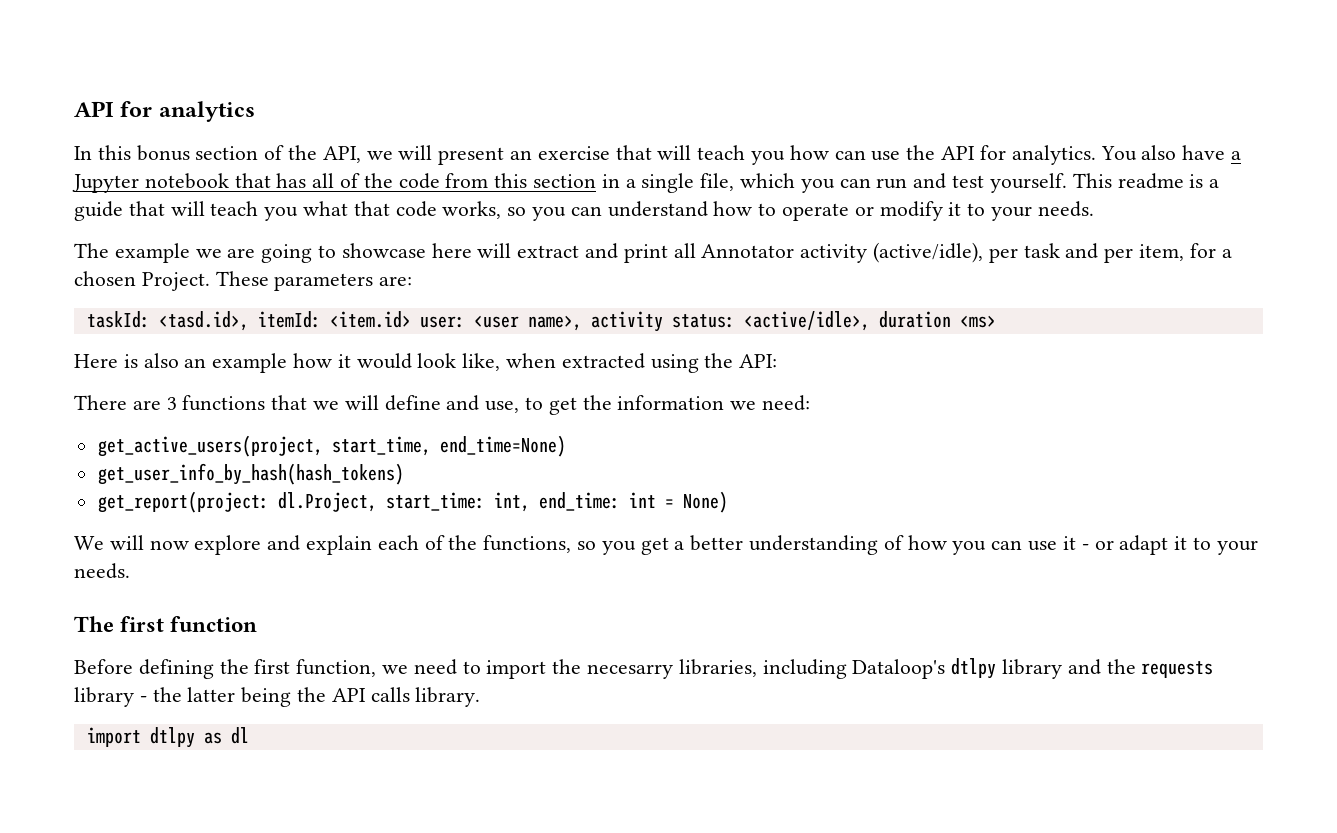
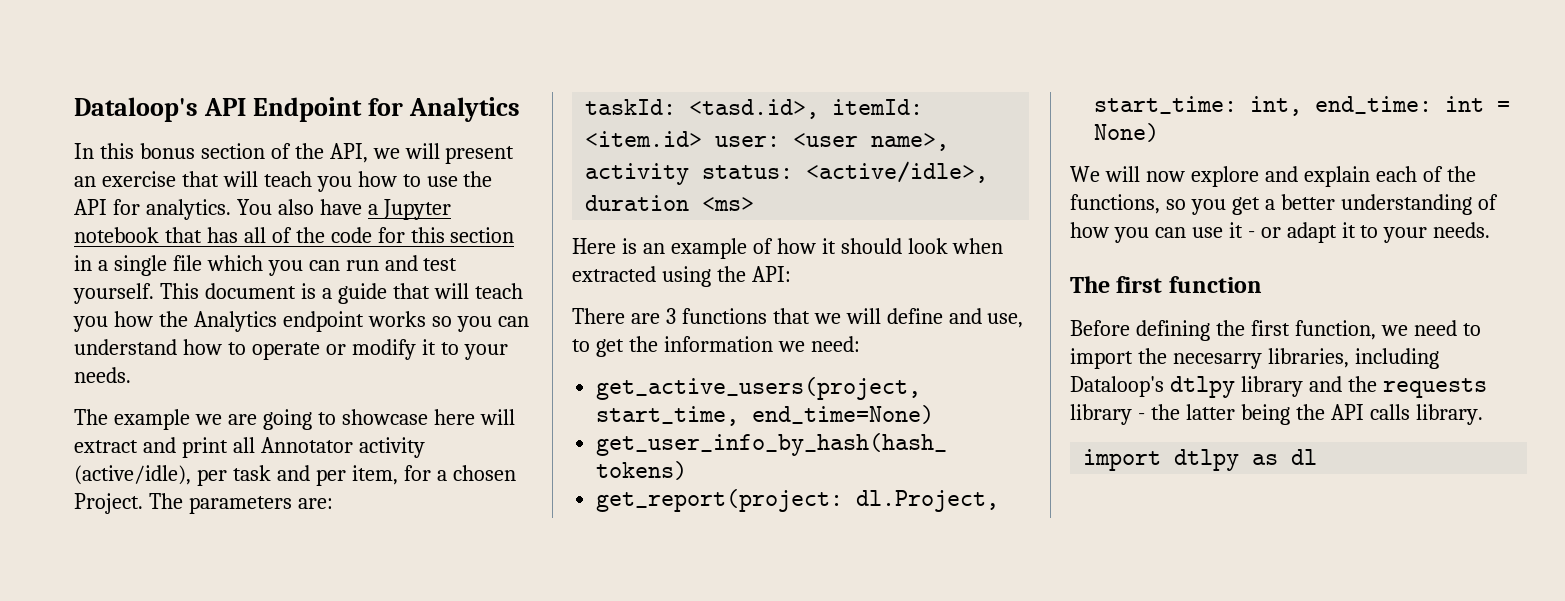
[74,101,255,122] API for analytics -> [74,97,520,122] Dataloop's API Endpoint for Analytics
[834,150,866,160] can -> [402,174,421,187] to
[445,173,489,188] from -> [377,227,405,243] for
[700,173,735,191] file, -> [172,255,202,271] file
[1117,173,1184,189] readme -> [204,283,296,299] document
[303,201,502,219] what that code works, -> [113,311,426,332] how the Analytics endpoint works
[215,271,269,286] These -> [148,493,183,509] The
[143,353,179,368] also -> (637, 246) none
(288, 363) none -> [752,238,773,254] of
[356,353,501,371] would look like, -> [840,238,948,254] should look

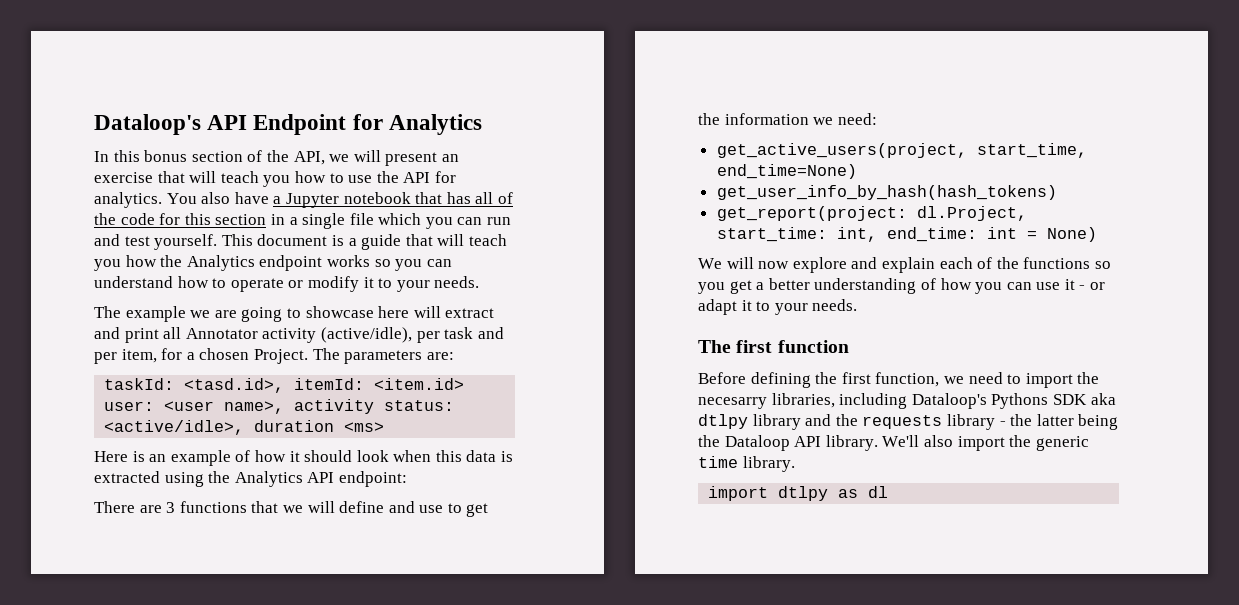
[572,266,791,287] extracted using the API: -> [435,450,514,462] [94,471,407,487] this data is extracted using the Analytics API endpoint:
[987,313,1024,328] use, -> [419,505,444,513] use
[1070,194,1160,214] functions, -> [1023,257,1091,269] functions
(1164, 386) none -> [991,393,1116,409] Pythons SDK aka
[1330,404,1410,420] API calls -> [724,435,1089,451] [698,456,738,468] Dataloop API library. We'll also import the generic time

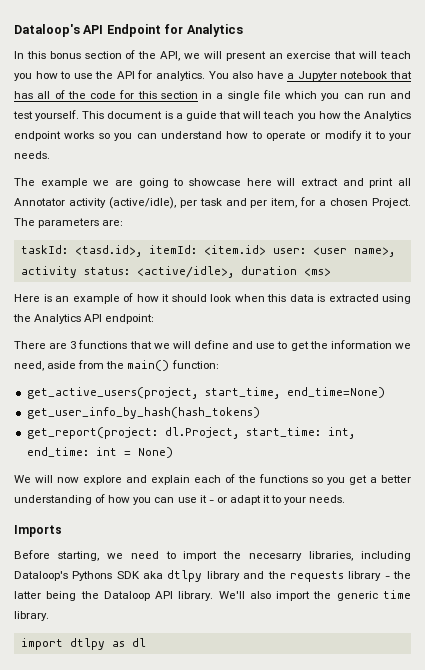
[837,113,877,125] need: -> [14,360,219,371] need, aside from the main() function:
[698,340,849,353] [698,372,940,388] The first function // Before defining the first function, -> [14,525,62,537] [14,550,99,561] Imports // Before starting,

